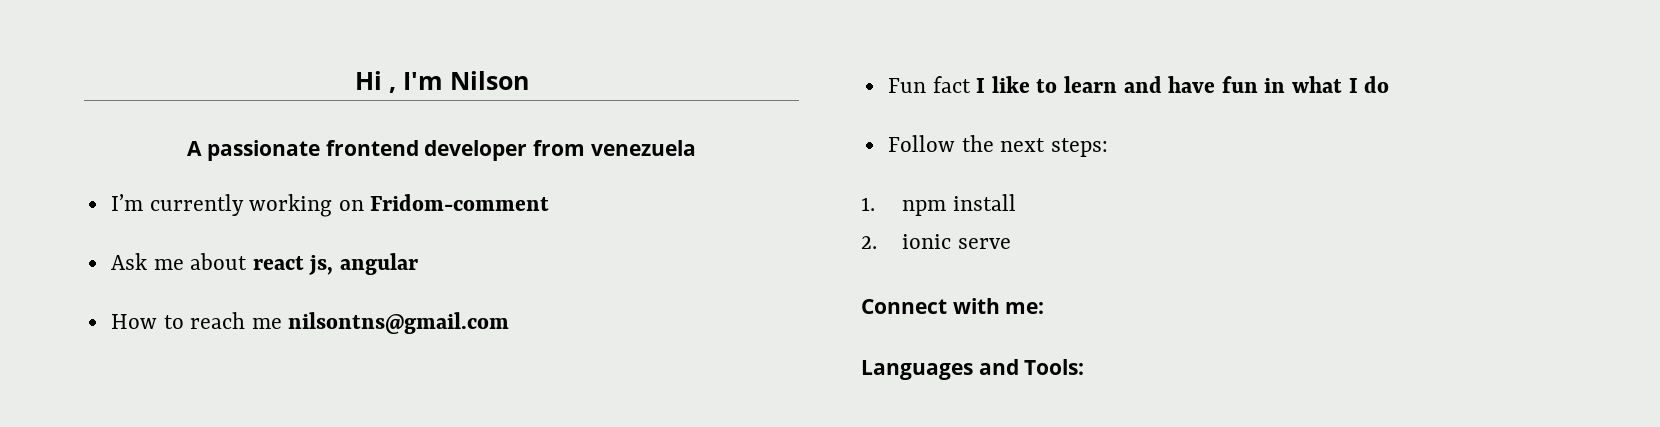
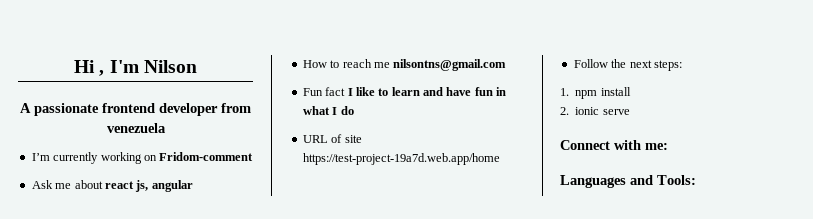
(1390, 84) none -> [302,134,362,143] [302,153,500,165] // URL of site https://test-project-19a7d.web.app/home

